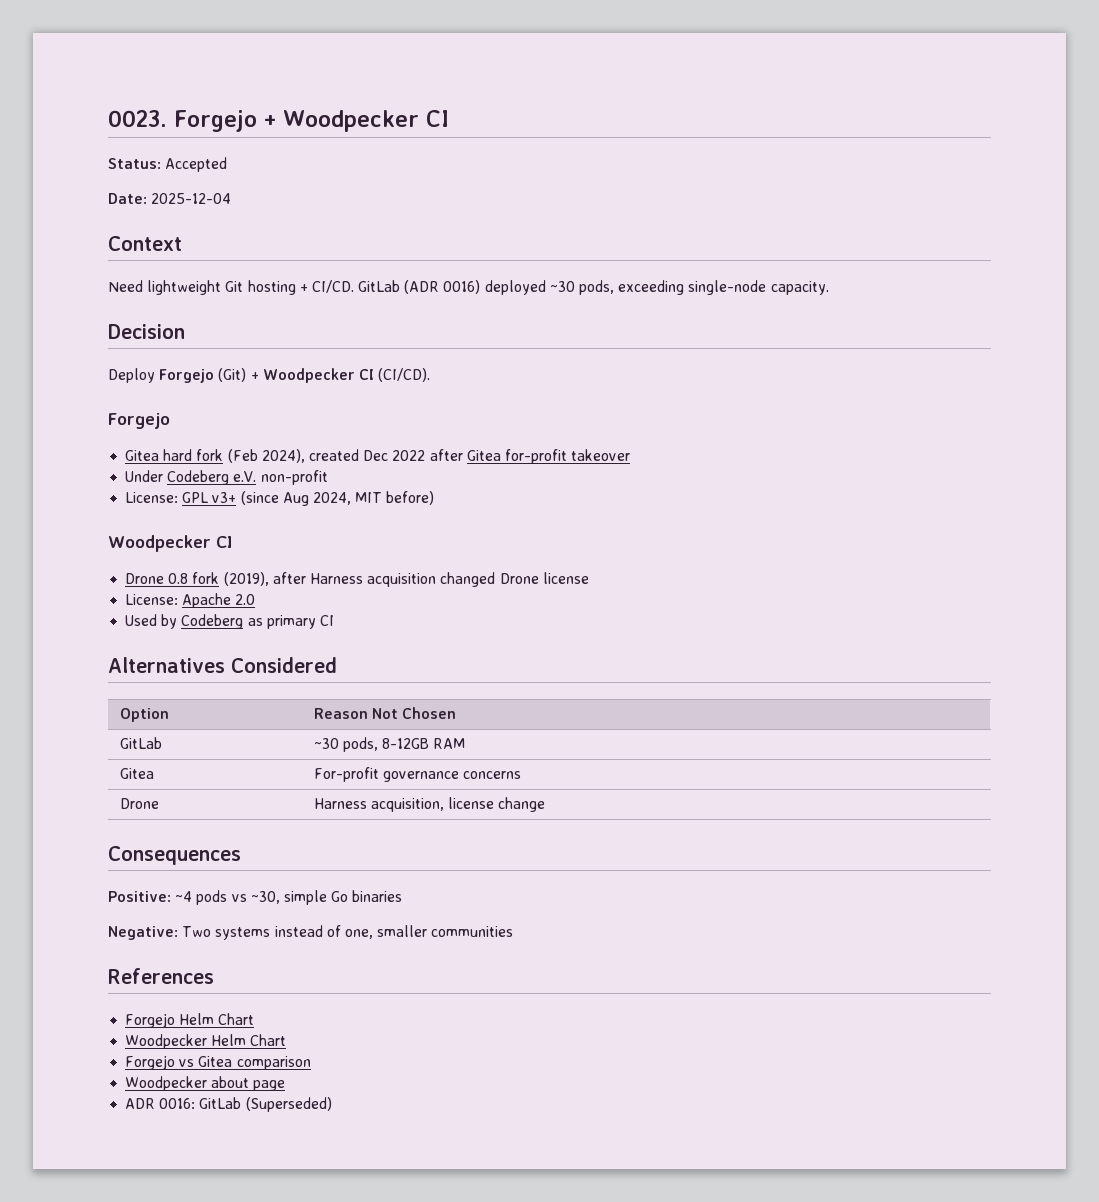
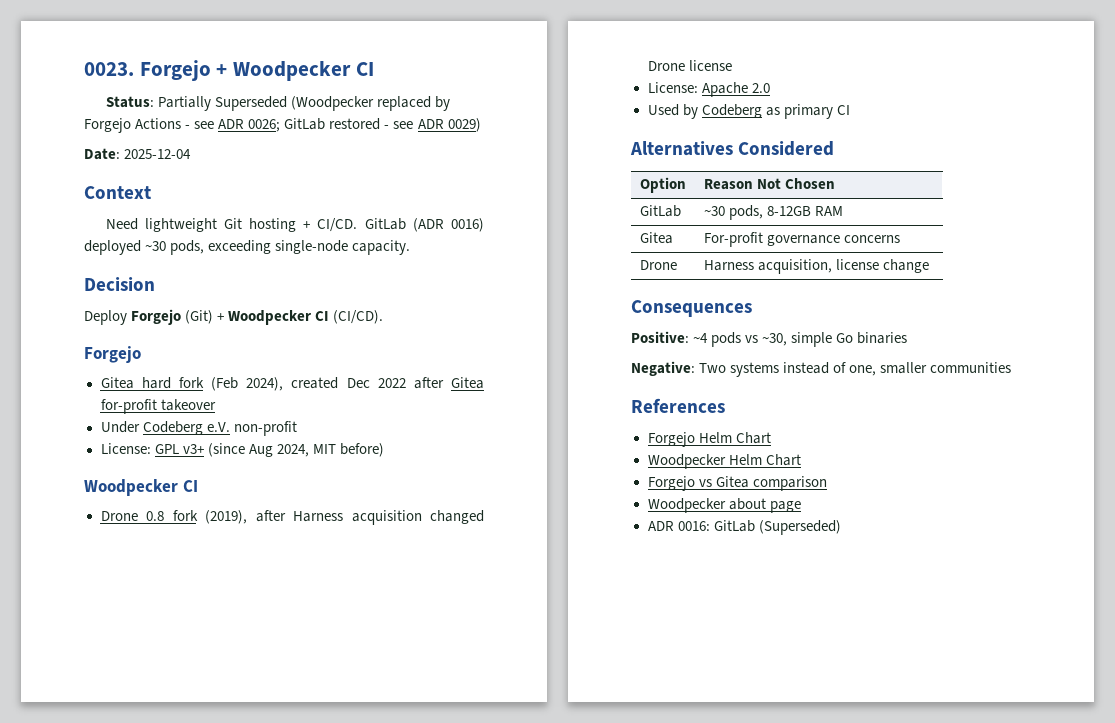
[165,157,228,172] Accepted -> [157,96,450,111] [84,118,481,133] Partially Superseded (Woodpecker replaced by Forgejo Actions - see ADR 0026; GitLab restored - see ADR 0029)

